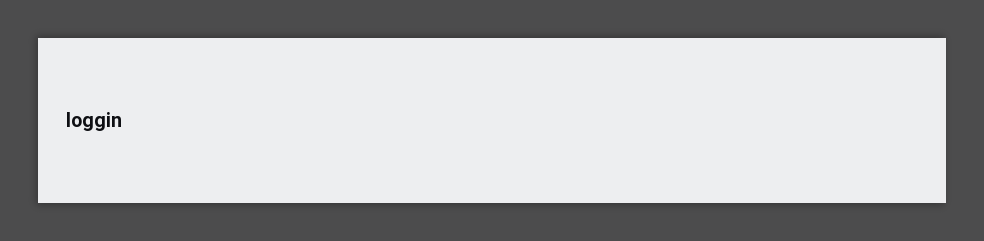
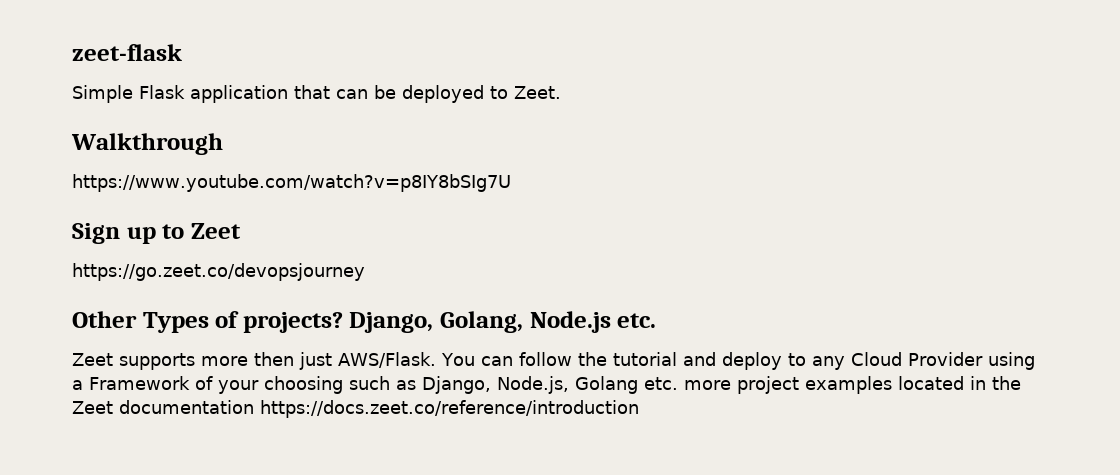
[66,112,122,131] loggin -> [72,44,182,61] [72,85,561,103] [71,133,223,155] [72,174,511,192] [72,223,241,244] [72,263,365,281] [72,311,657,333] [72,352,1035,370] [72,376,1021,394] [72,400,639,418] zeet-flask // Simple Flask application that can be deployed to Zeet. // Walkthrough // https://www.youtube.com/watch?v=p8IY8bSIg7U // Sign up to Zeet // https://go.zeet.co/devopsjourney // Other Types of projects? Django, Golang, Node.js etc. // Zeet supports more then just AWS/Flask. You can follow the tutorial and deploy to any Cloud Provider using a Framework of your choosing such as Django, Node.js, Golang etc. more project examples located in the Zeet documentation https://docs.zeet.co/reference/introduction

